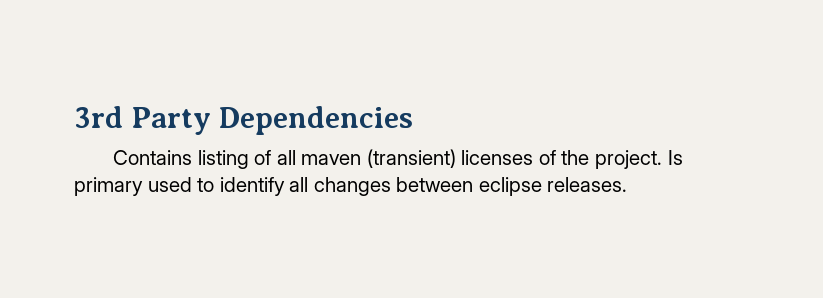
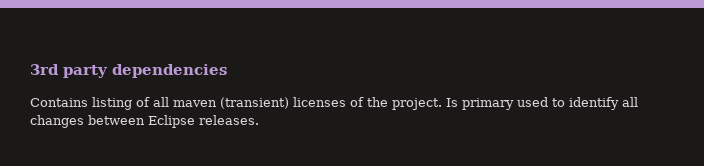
[131,106,414,135] Party Dependencies -> [63,64,227,78] party dependencies
[478,177,542,196] eclipse -> [148,115,195,128] Eclipse

